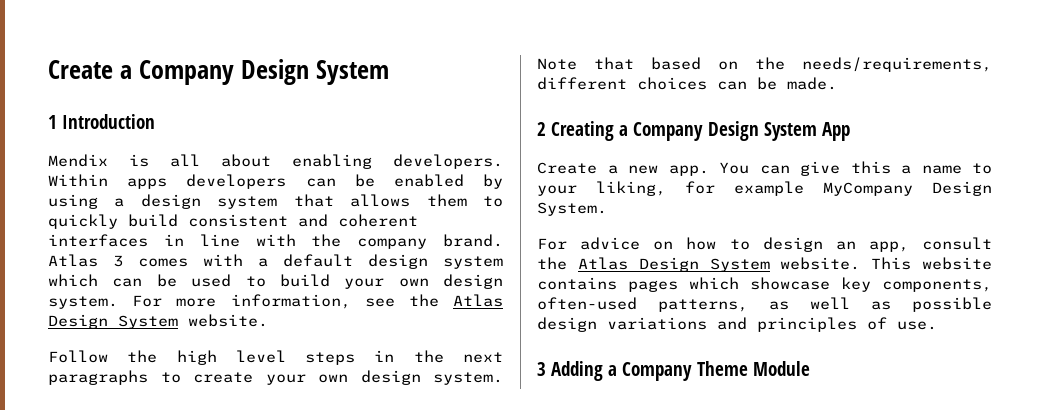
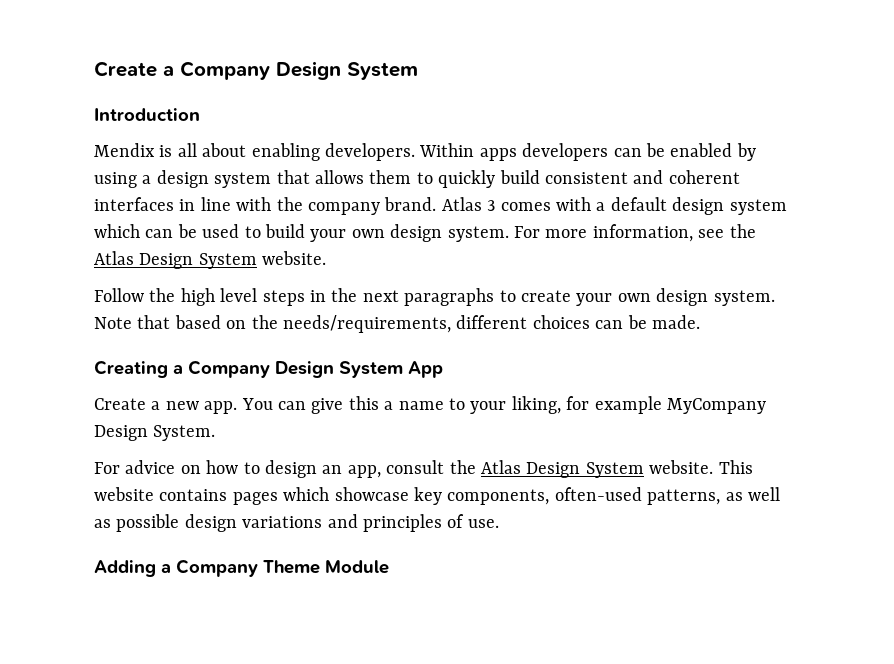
[48,115,57,129] 1 -> (418, 71) none
[537,122,546,136] 2 -> (700, 322) none
[537,362,546,376] 3 -> (499, 523) none

